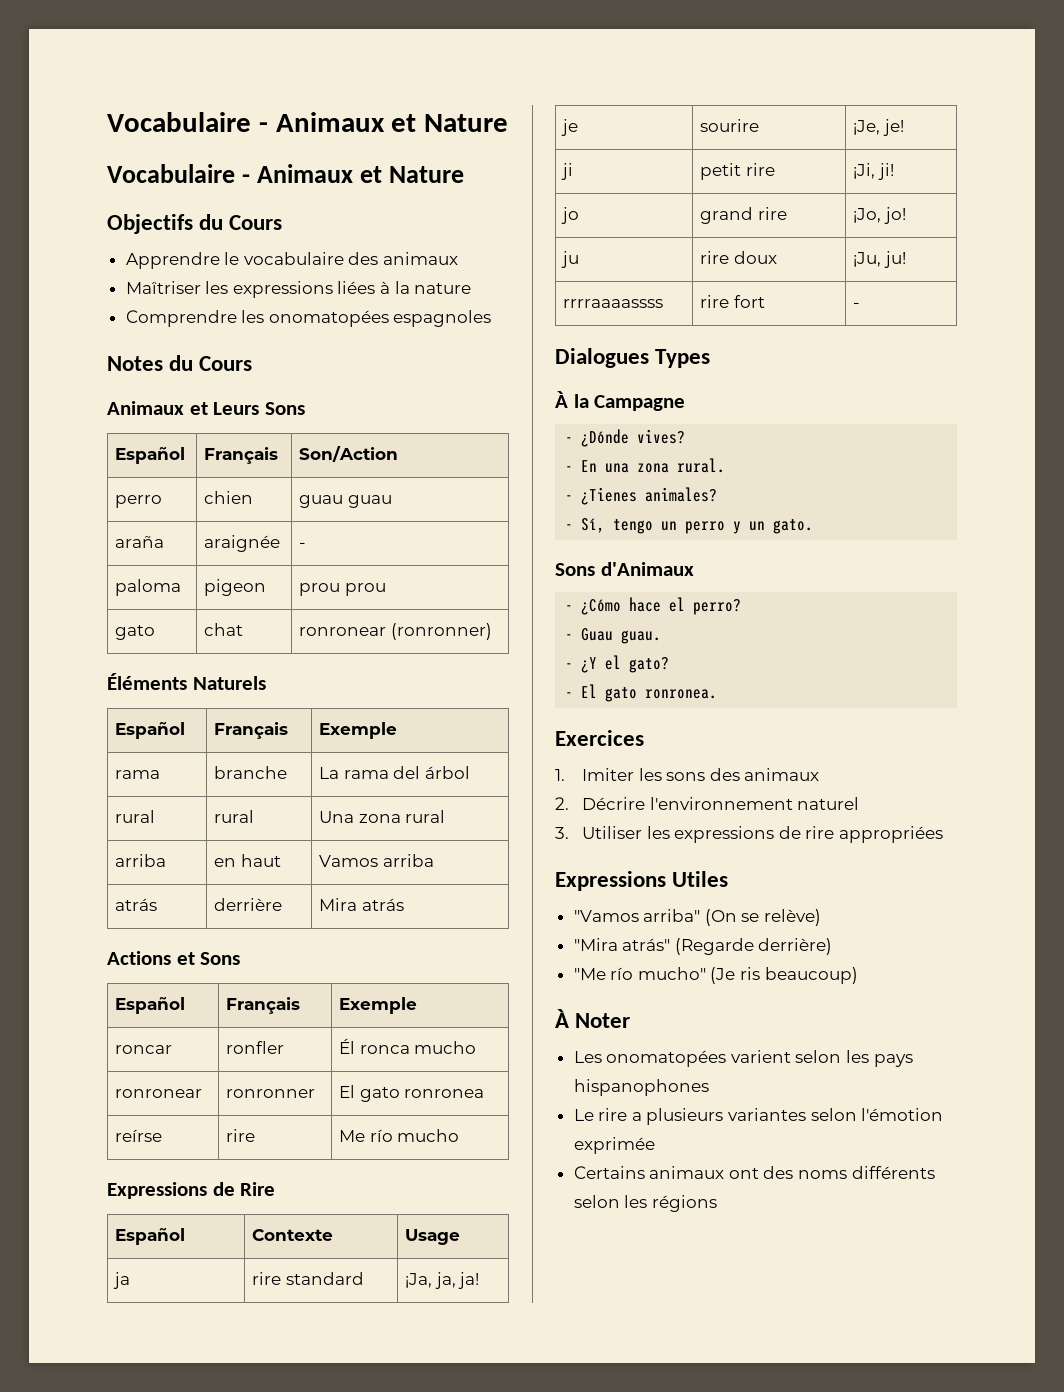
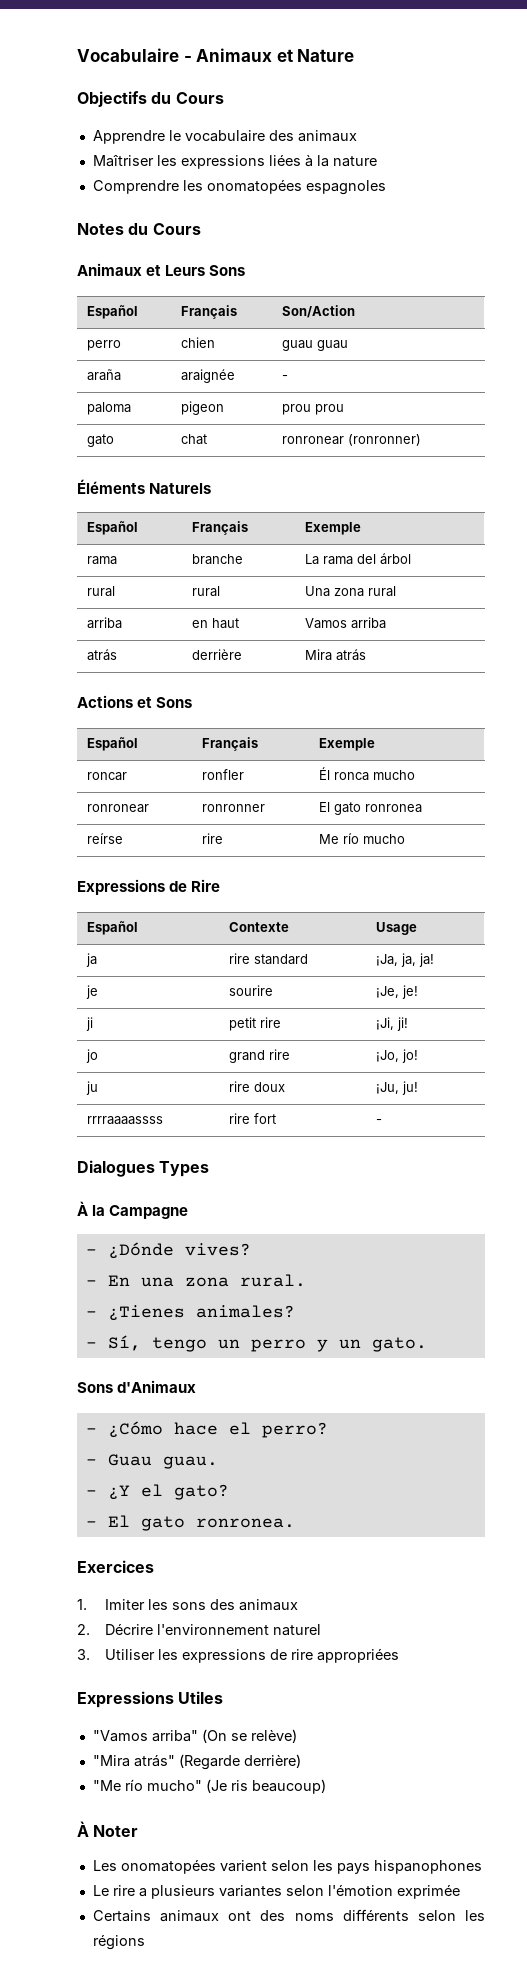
[107,112,509,132] [107,164,464,183] Vocabulaire - Animaux et Nature // Vocabulaire - Animaux et Nature -> [77,48,355,62] Vocabulaire - Animaux et Nature

